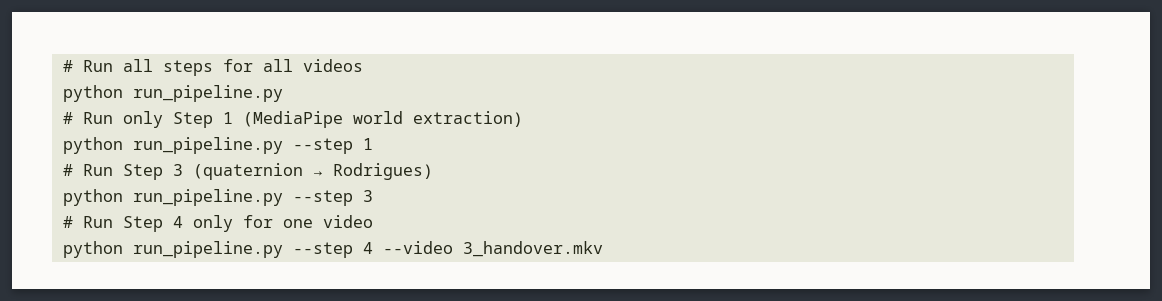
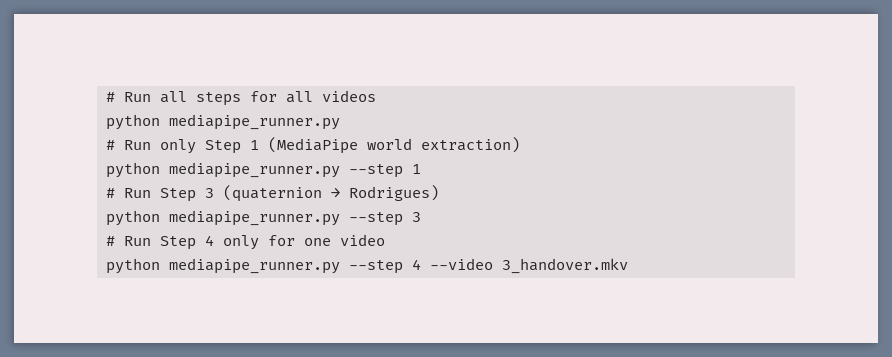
[133,85,284,102] run_pipeline.py -> [169,114,341,130] mediapipe_runner.py
[133,137,284,154] run_pipeline.py -> [169,162,341,178] mediapipe_runner.py
[133,189,284,206] run_pipeline.py -> [169,210,341,226] mediapipe_runner.py
[133,241,284,258] run_pipeline.py -> [169,258,341,274] mediapipe_runner.py

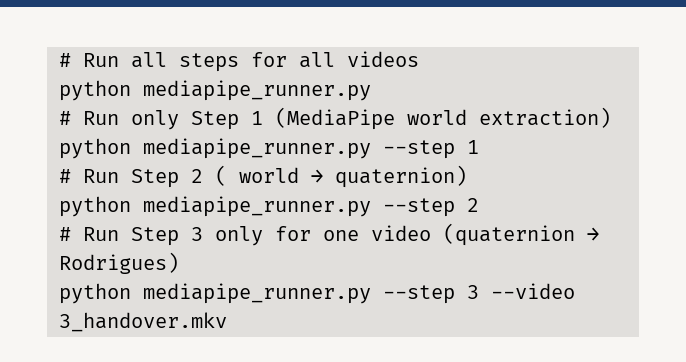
(422, 169) none -> [59,165,468,188] [59,196,480,217] // # Run Step 2 ( world → quaternion) // python mediapipe_runner.py --step 2
(215, 193) none -> [215,225,432,246] only for one video
[106,234,386,250] [106,258,422,274] // # Run Step 4 only for one video // python mediapipe_runner.py --step 4 -> (480, 292) none

